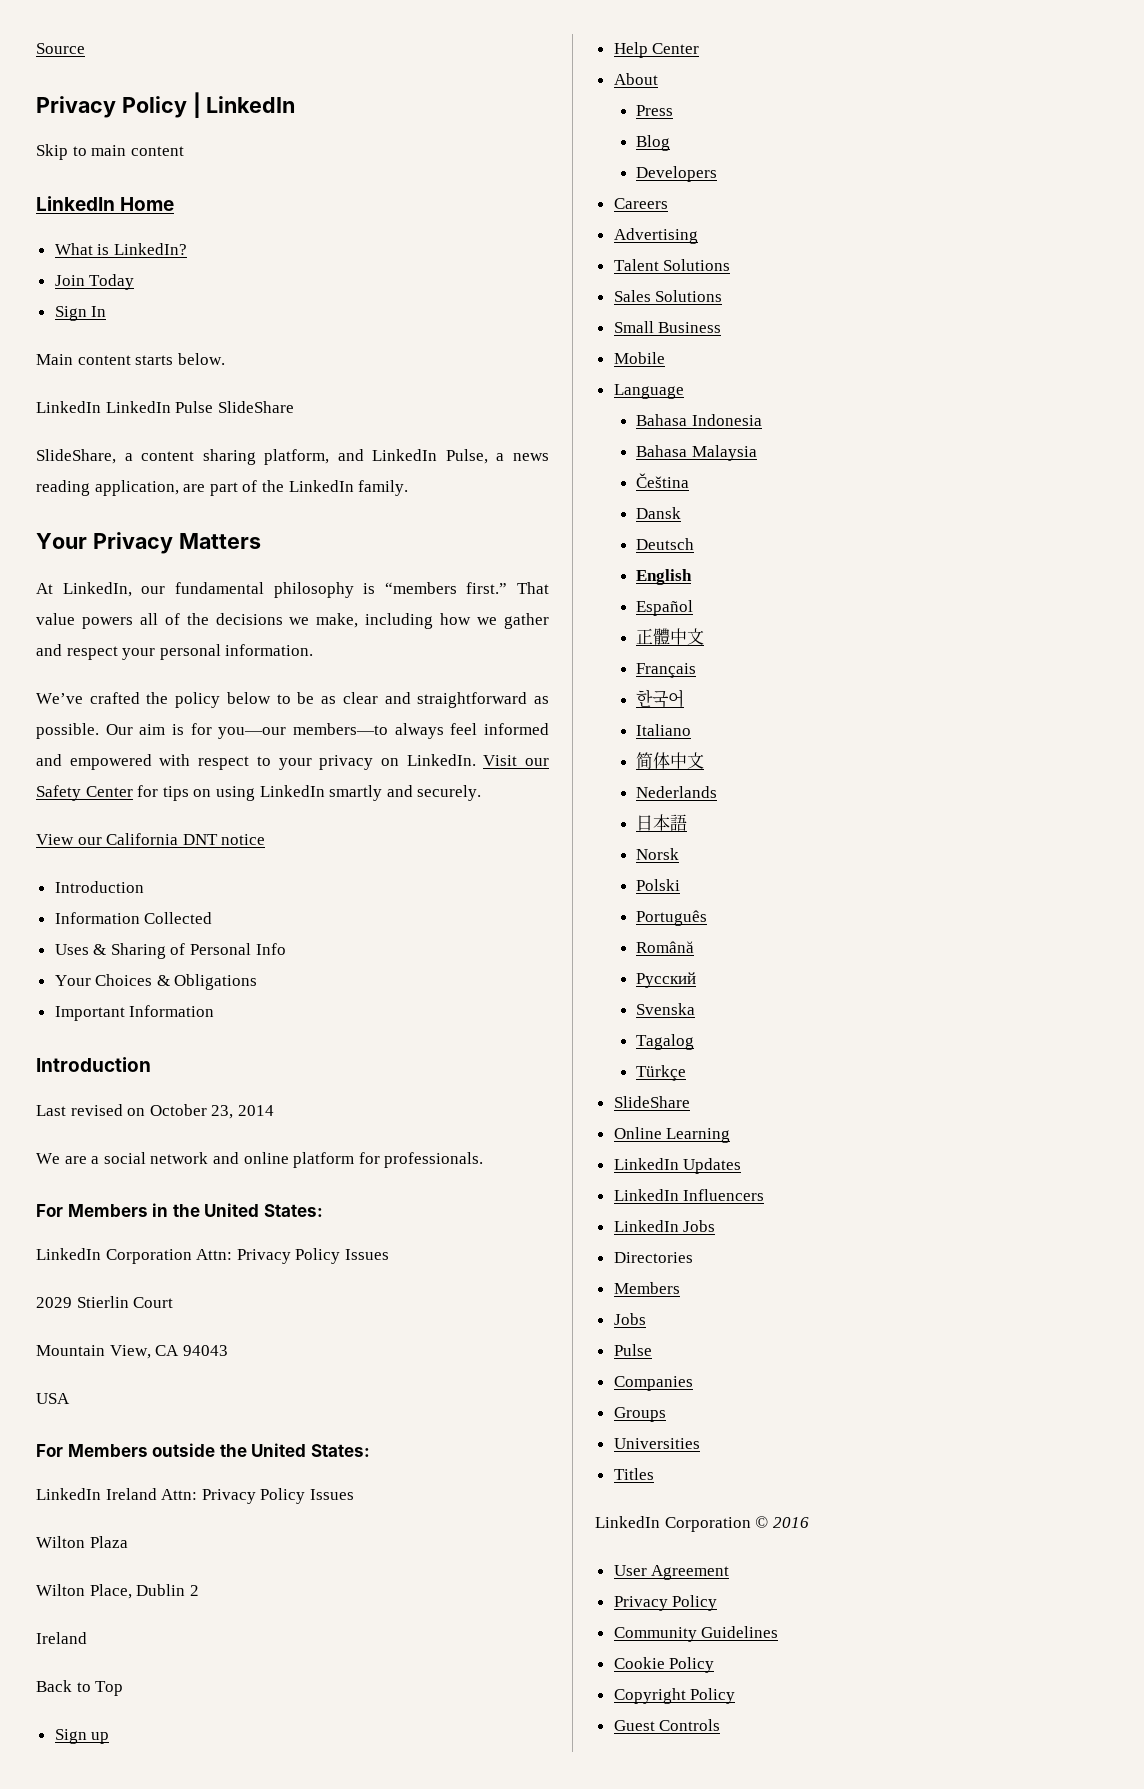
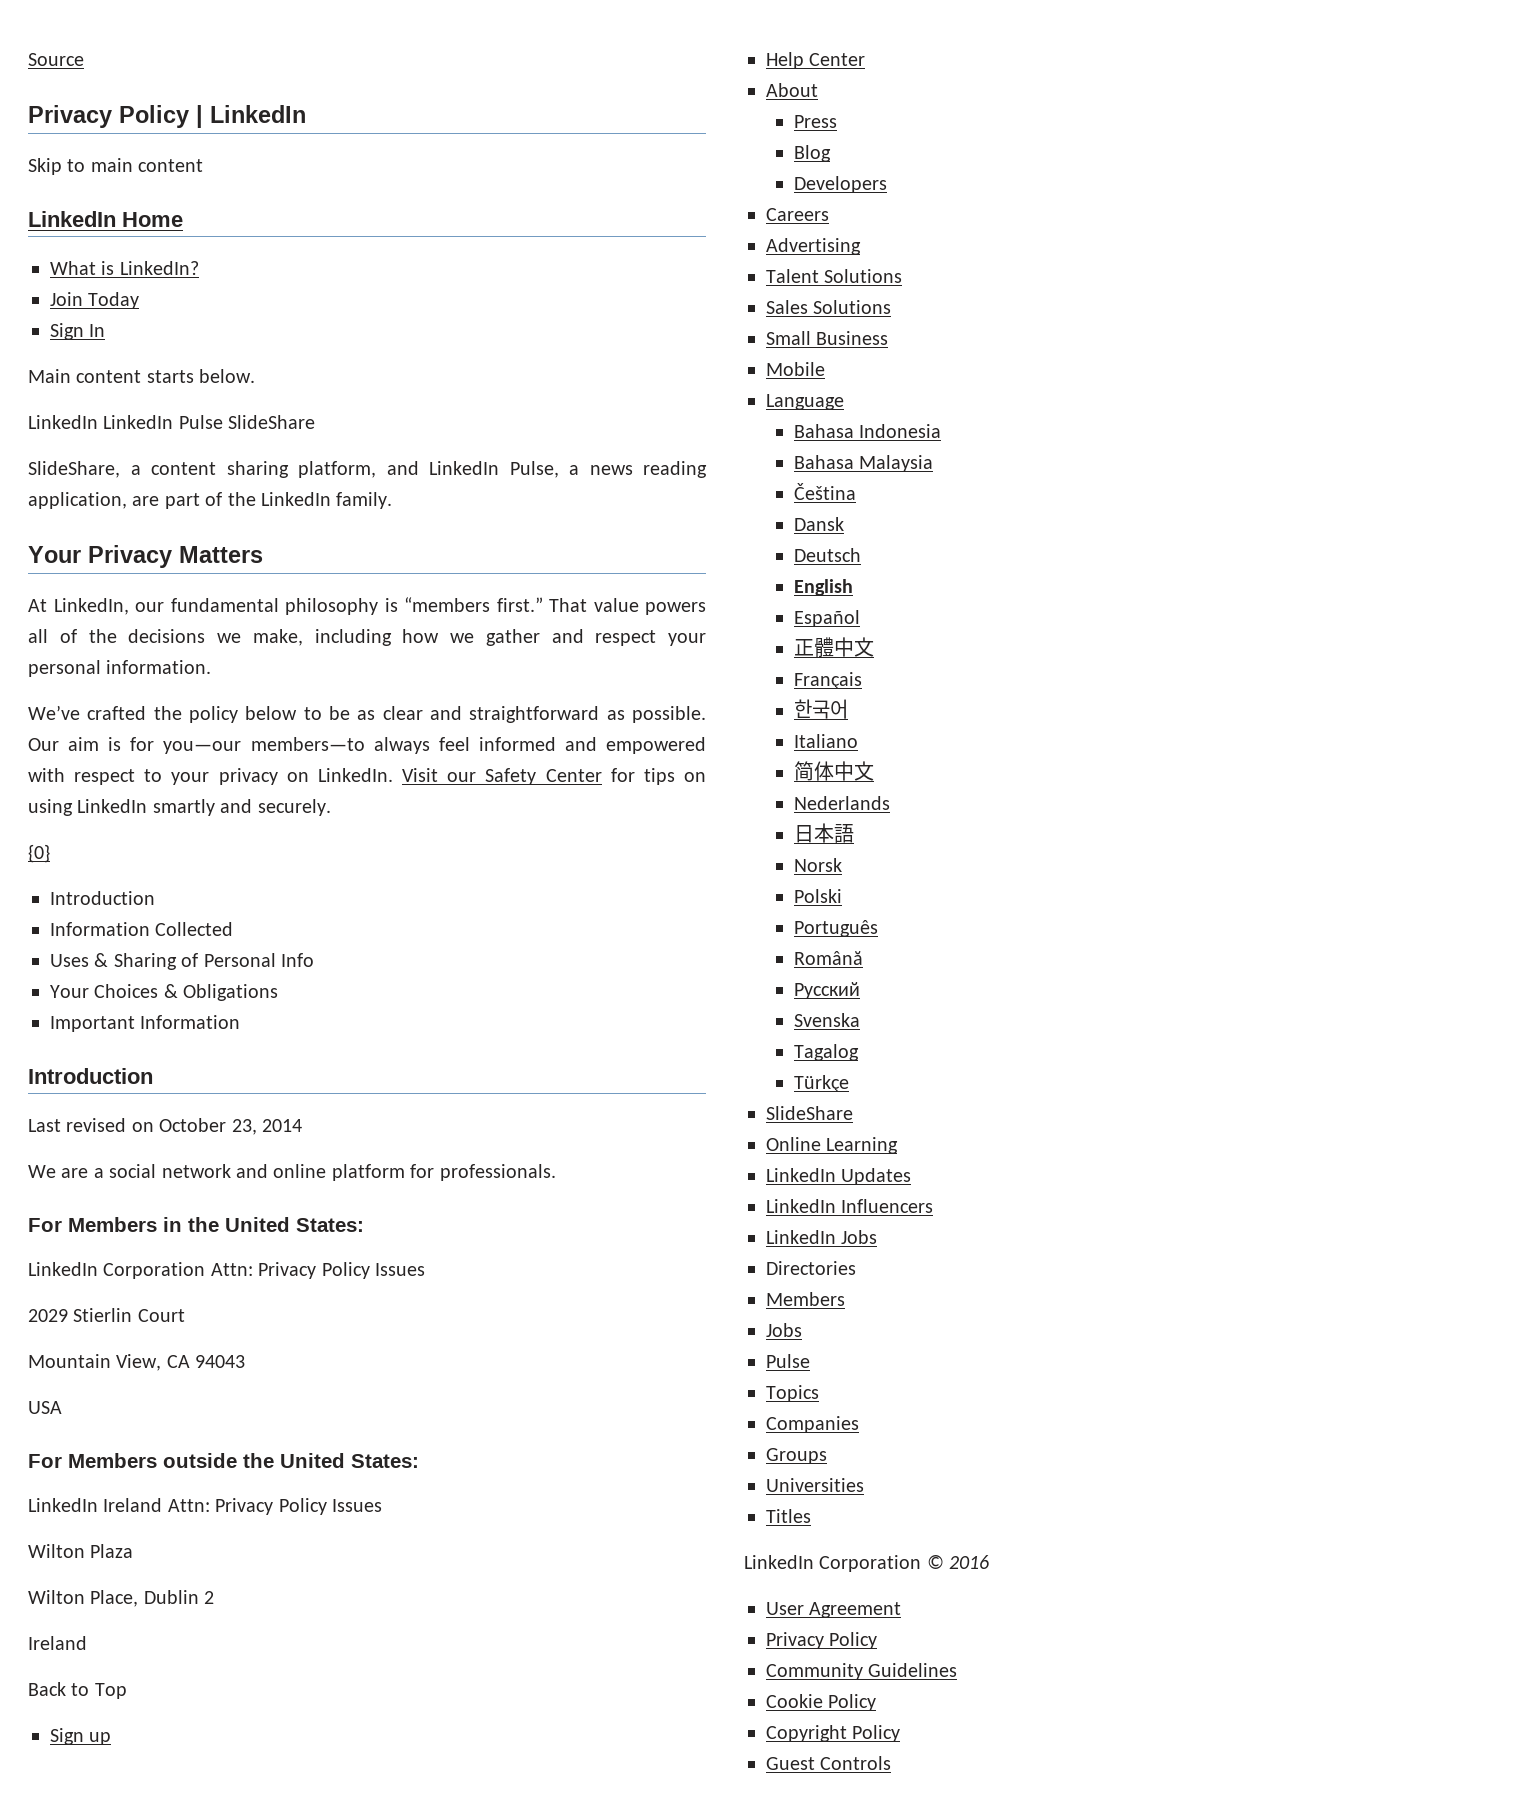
[36,833,266,845] View our California DNT notice -> [28,844,50,863] {0}
(652, 1350) none -> [766,1385,819,1402] // Topics

